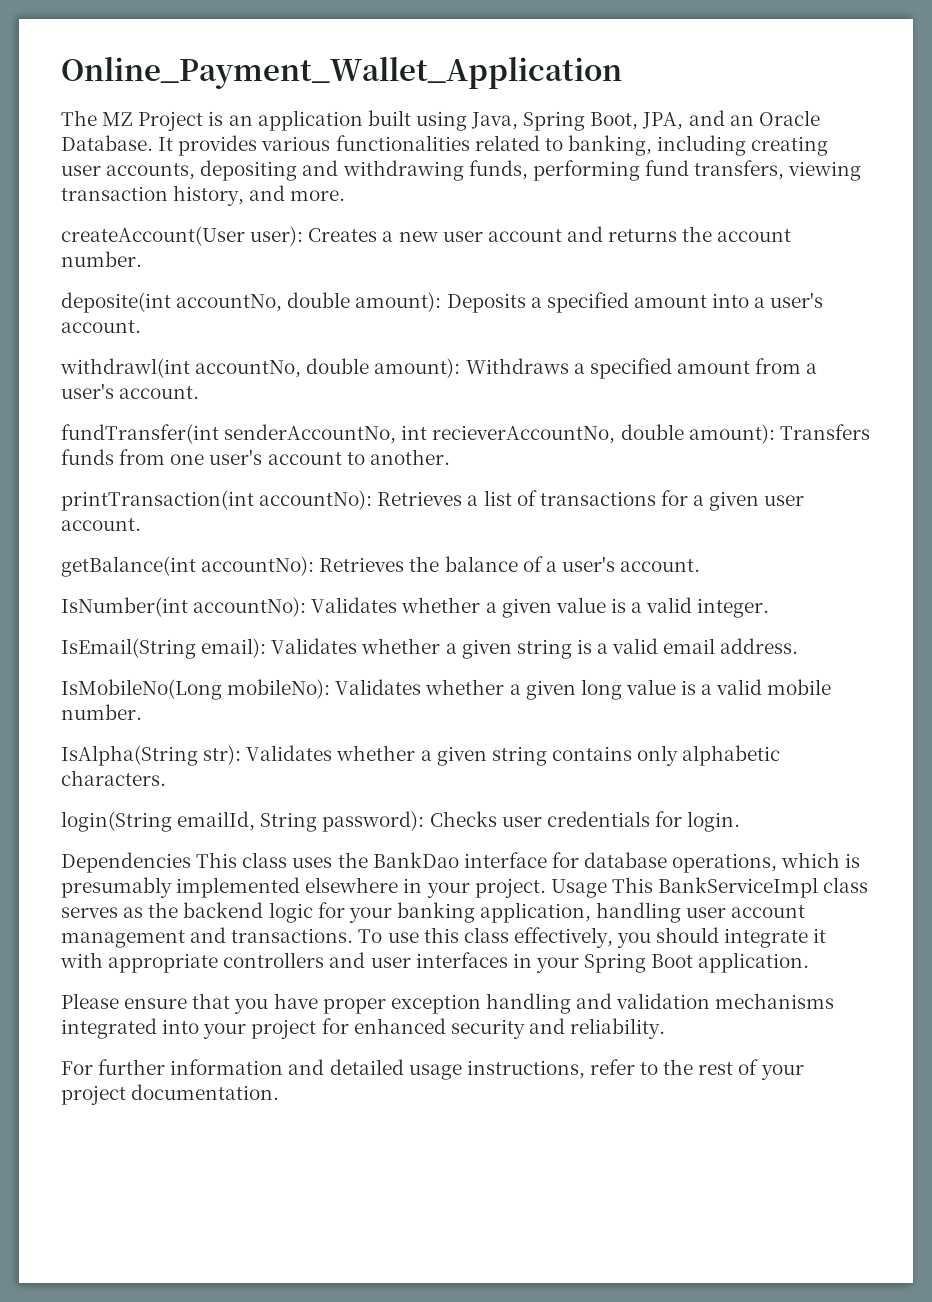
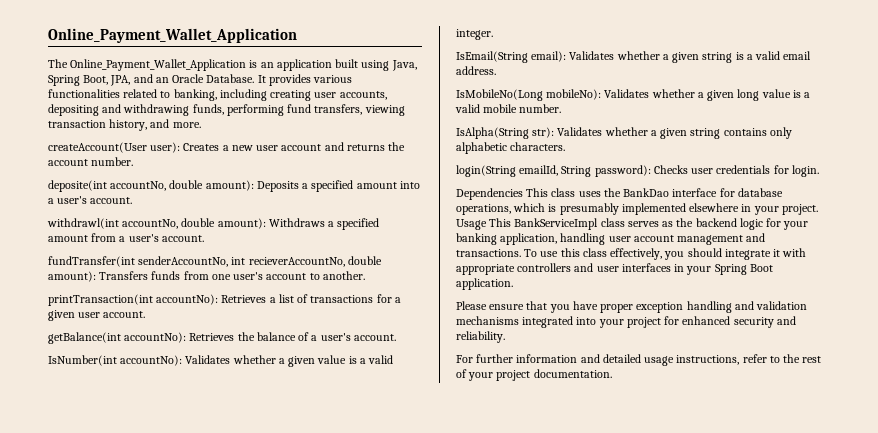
[102,111,204,131] MZ Project -> [70,59,247,71] Online_Payment_Wallet_Application

